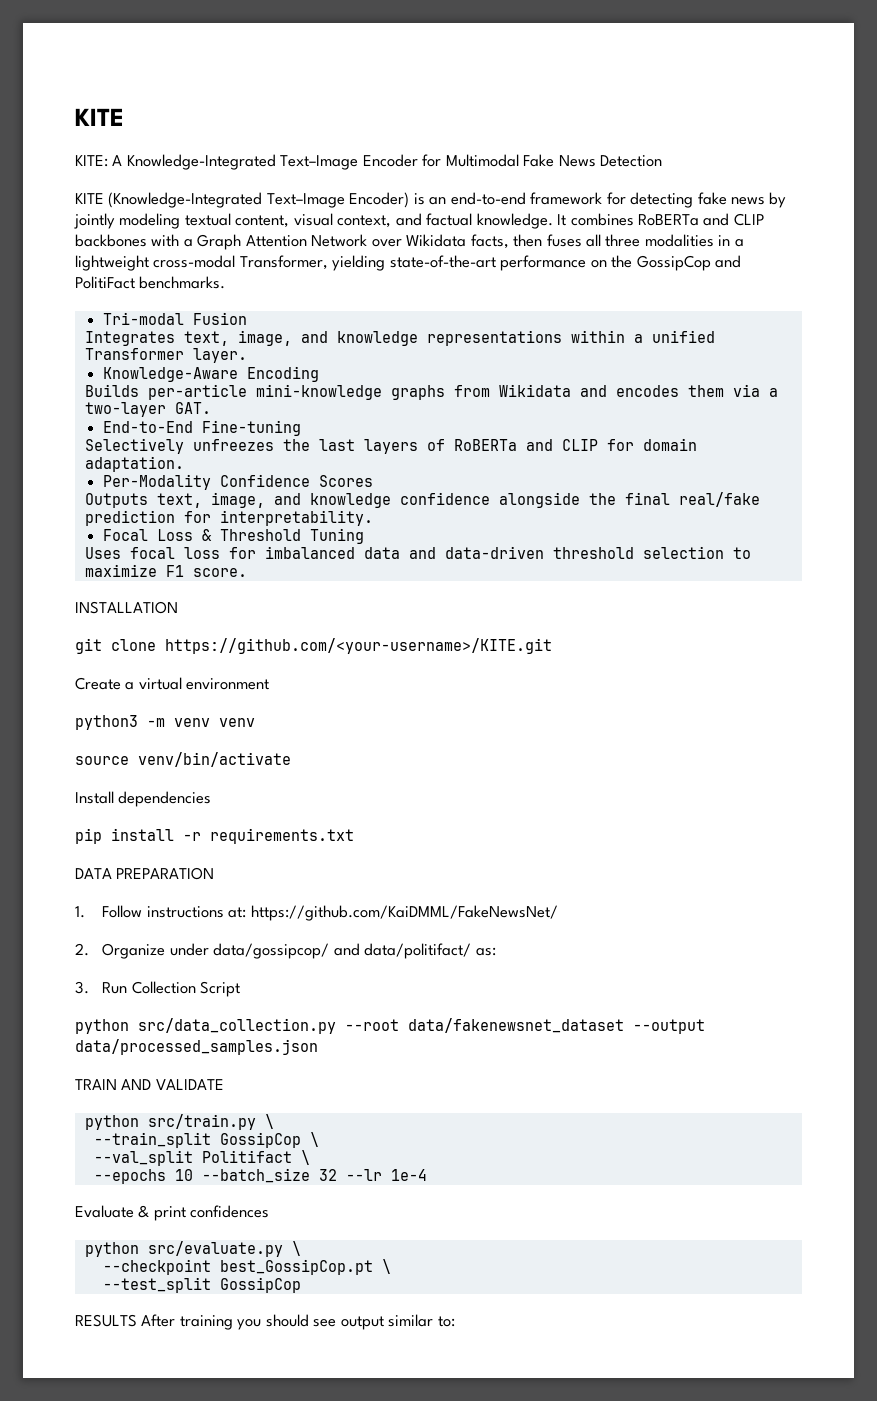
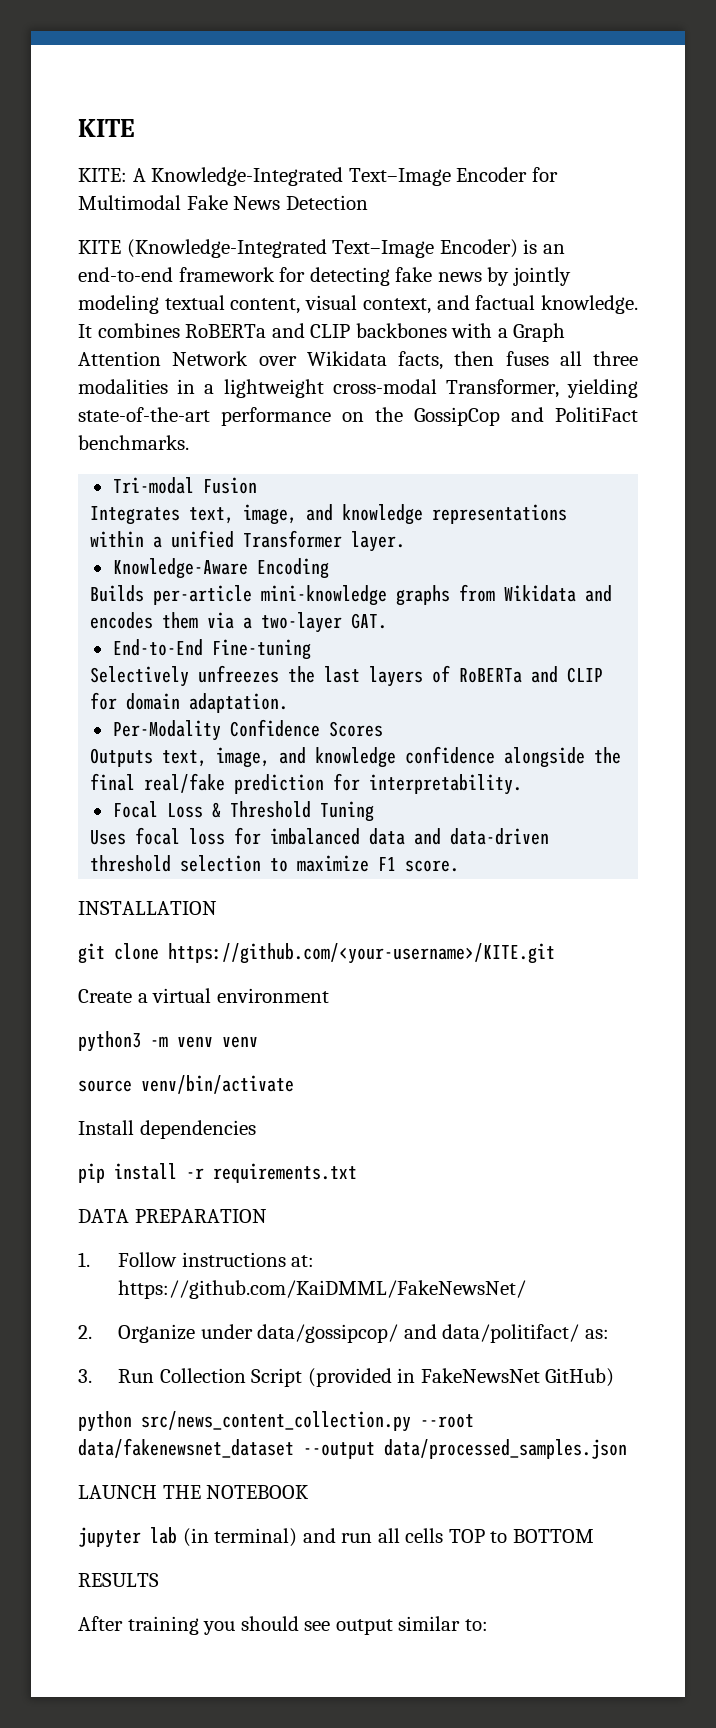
[75,1018,336,1034] // python src/data_collection.py -> [307,1368,615,1387] [78,1411,411,1432] (provided in FakeNewsNet GitHub) // python src/news_content_collection.py
[75,1079,224,1090] [84,1114,274,1130] [93,1132,319,1148] [93,1150,310,1166] [93,1168,427,1184] [75,1205,270,1221] [84,1241,301,1257] [102,1259,391,1275] [102,1277,301,1293] TRAIN AND VALIDATE // python src/train.py \ // --train_split GossipCop \ // --val_split Politifact \ // --epochs 10 --batch_size 32 --lr 1e-4 // Evaluate & print confidences // python src/evaluate.py \ // --checkpoint best_GossipCop.pt \ // --test_split GossipCop -> [78,1485,310,1499] [78,1527,594,1548] LAUNCH THE NOTEBOOK // jupyter lab (in terminal) and run all cells TOP to BOTTOM
(137, 1320) none -> (159, 1580) //

